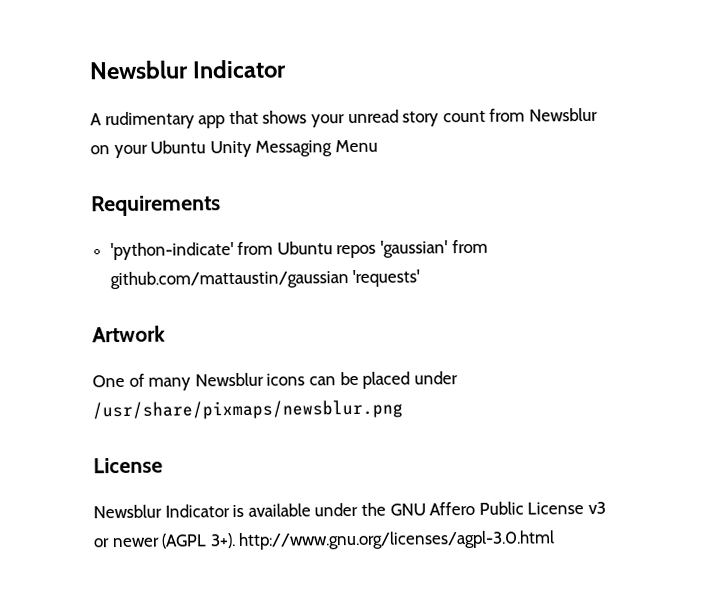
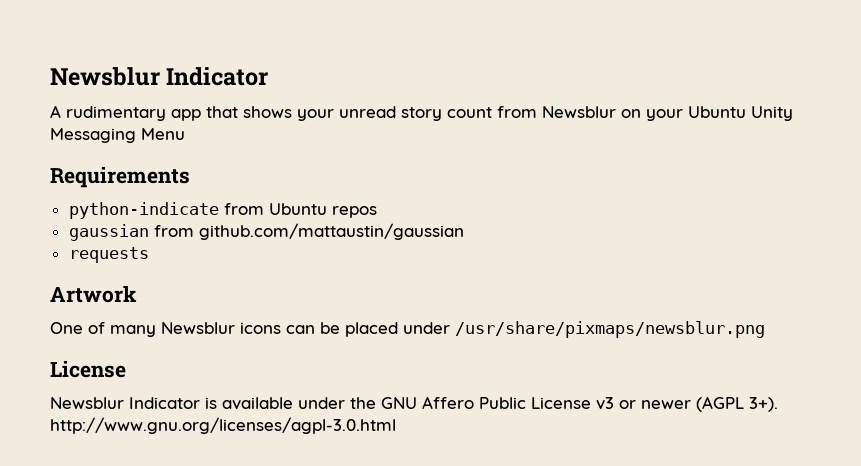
[109,242,234,261] 'python-indicate' -> [68,202,219,219] python-indicate
[380,240,449,258] 'gaussian' -> [68,224,149,241] // gaussian
[352,269,421,288] 'requests' -> [68,247,149,263] // requests

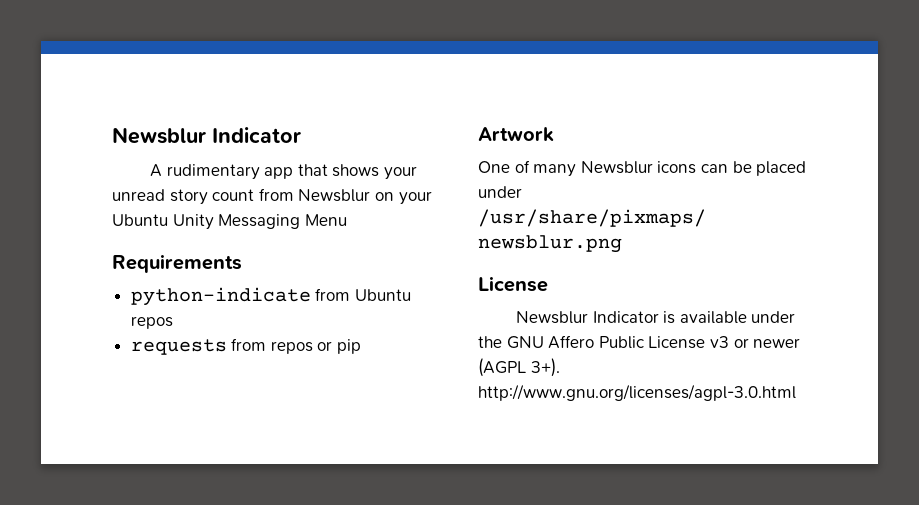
[68,223,464,241] [68,247,149,263] gaussian from github.com/mattaustin/gaussian // requests -> [130,338,362,355] requests from repos or pip

